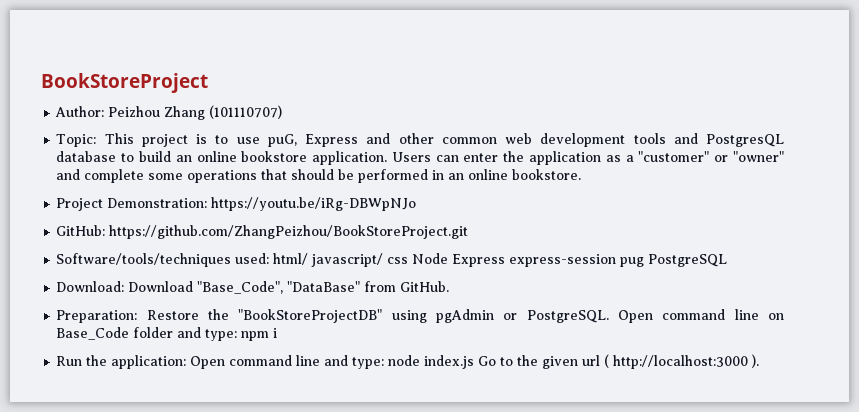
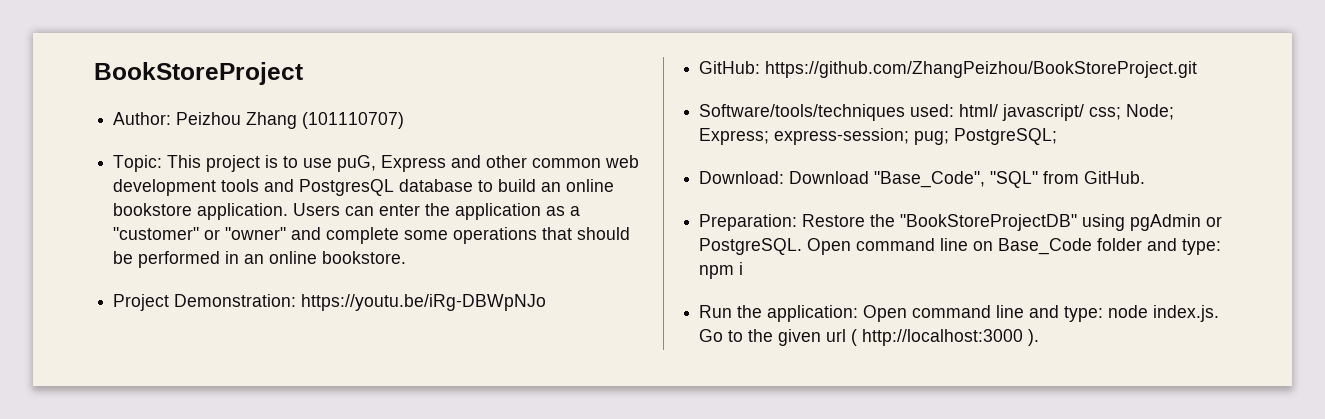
[387,253,728,267] css Node Express express-session pug PostgreSQL -> [1089,104,1175,120] [699,128,1058,145] css; Node; Express; express-session; pug; PostgreSQL;
[287,281,361,292] "DataBase" -> [990,171,1039,188] "SQL"
[424,355,475,369] index.js -> [1153,305,1220,322] index.js.

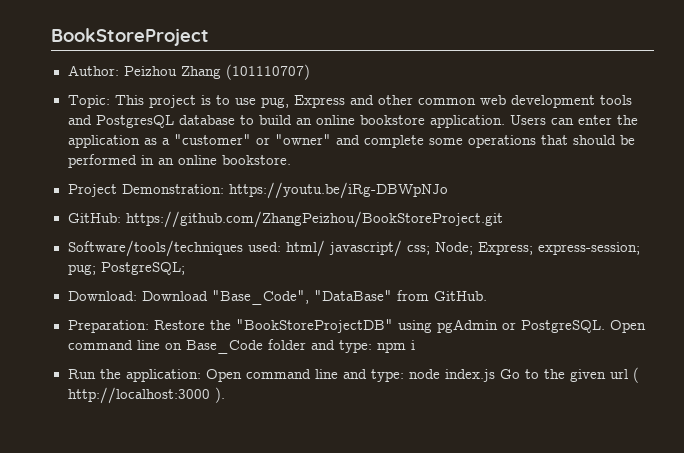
[337,155,377,172] puG, -> [260,97,289,108] pug,
[990,171,1039,188] "SQL" -> [313,290,392,301] "DataBase"
[1153,305,1220,322] index.js. -> [444,369,495,382] index.js

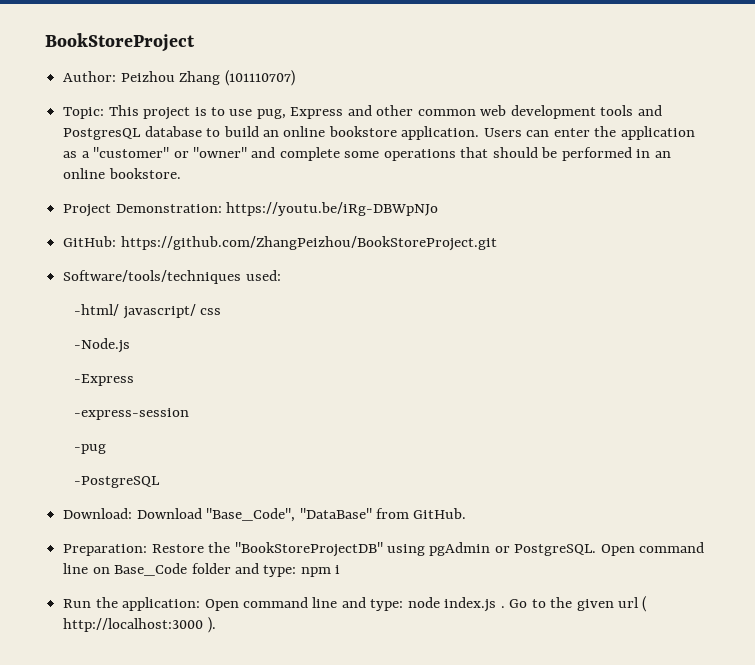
[285,240,640,257] [67,262,185,275] html/ javascript/ css; Node; Express; express-session; pug; PostgreSQL; -> [74,304,222,319] [74,338,131,353] [74,374,135,386] [74,408,190,420] [74,444,107,454] [74,476,161,488] // -html/ javascript/ css // -Node.js // -Express // -express-session // -pug // -PostgreSQL
(495, 375) none -> [500,606,505,608] .

